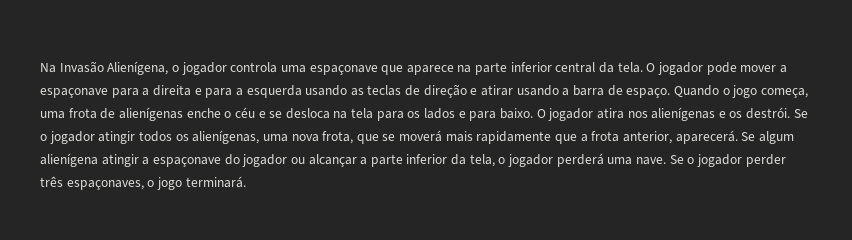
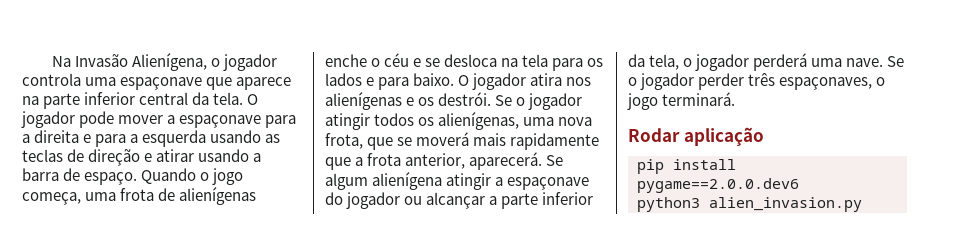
(246, 182) none -> [628,127,764,147] [637,159,736,174] [637,178,799,193] [637,197,862,212] // Rodar aplicação // pip install pygame==2.0.0.dev6 // python3 alien_invasion.py

